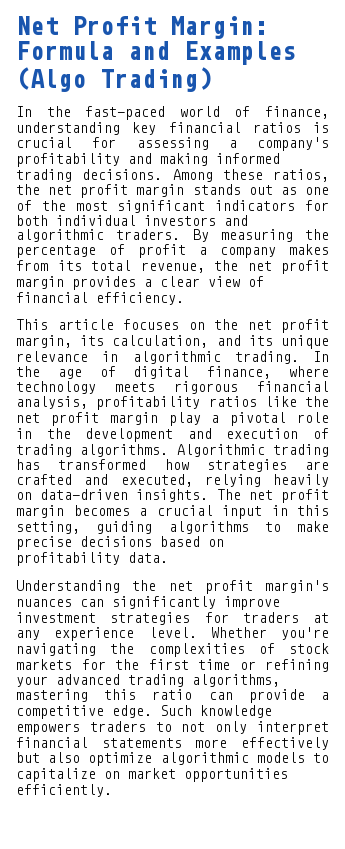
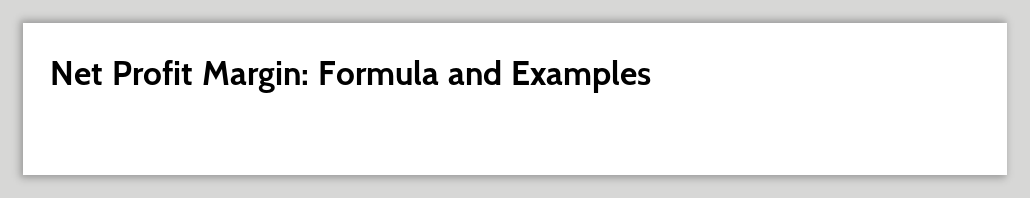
[16,67,212,92] [16,106,329,120] [16,122,329,135] [16,137,329,151] [16,153,280,167] [16,169,329,182] [16,184,329,198] [16,200,329,213] [16,215,248,226] [16,229,329,242] [16,244,329,258] [16,260,329,274] [16,276,264,290] [16,292,184,305] [16,319,329,333] [16,335,329,349] [16,351,329,364] [16,366,329,379] [16,381,329,394] [16,396,329,410] [16,412,330,426] [16,428,329,442] [16,444,329,457] [16,459,329,472] [16,474,329,487] [16,489,329,503] [16,505,329,519] [16,521,329,534] [16,536,224,550] [16,552,168,566] [16,580,329,594] [16,596,280,610] [16,612,329,625] [16,627,329,641] [16,643,329,657] [16,659,329,672] [16,674,280,687] [16,689,329,703] [16,705,272,719] [16,721,330,735] [16,737,329,750] [16,752,329,766] [16,768,288,782] [16,784,112,797] (Algo Trading) // In the fast-paced world of finance, understanding key financial ratios is crucial for assessing a company's profitability and making informed trading decisions. Among these ratios, the net profit margin stands out as one of the most significant indicators for both individual investors and algorithmic traders. By measuring the percentage of profit a company makes from its total revenue, the net profit margin provides a clear view of financial efficiency. // This article focuses on the net profit margin, its calculation, and its unique relevance in algorithmic trading. In the age of digital finance, where technology meets rigorous financial analysis, profitability ratios like the net profit margin play a pivotal role in the development and execution of trading algorithms. Algorithmic trading has transformed how strategies are crafted and executed, relying heavily on data-driven insights. The net profit margin becomes a crucial input in this setting, guiding algorithms to make precise decisions based on profitability data. // Understanding the net profit margin's nuances can significantly improve investment strategies for traders at any experience level. Whether you're navigating the complexities of stock markets for the first time or refining your advanced trading algorithms, mastering this ratio can provide a competitive edge. Such knowledge empowers traders to not only interpret financial statements more effectively but also optimize algorithmic models to capitalize on market opportunities efficiently. -> (652, 76) none

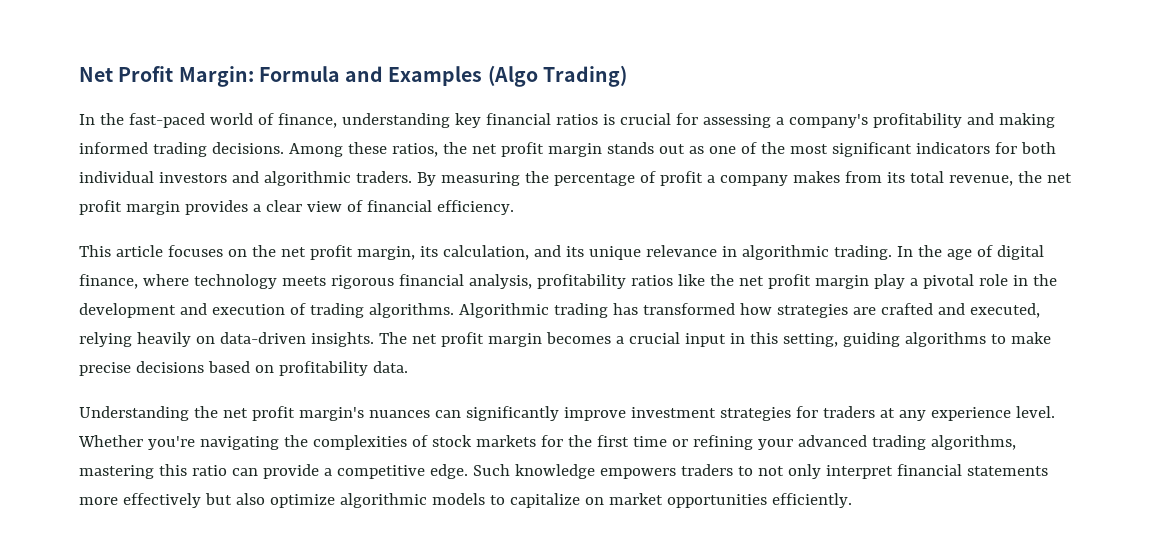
(652, 76) none -> [487,65,627,87] [79,113,1055,128] [79,142,1056,157] [79,171,1072,186] [79,200,514,215] [79,245,1044,260] [79,274,1057,289] [79,303,1040,318] [79,332,1051,347] [79,361,408,376] [79,406,1055,421] [78,435,1016,450] [79,464,1048,479] [79,493,852,508] (Algo Trading) // In the fast-paced world of finance, understanding key financial ratios is crucial for assessing a company's profitability and making informed trading decisions. Among these ratios, the net profit margin stands out as one of the most significant indicators for both individual investors and algorithmic traders. By measuring the percentage of profit a company makes from its total revenue, the net profit margin provides a clear view of financial efficiency. // This article focuses on the net profit margin, its calculation, and its unique relevance in algorithmic trading. In the age of digital finance, where technology meets rigorous financial analysis, profitability ratios like the net profit margin play a pivotal role in the development and execution of trading algorithms. Algorithmic trading has transformed how strategies are crafted and executed, relying heavily on data-driven insights. The net profit margin becomes a crucial input in this setting, guiding algorithms to make precise decisions based on profitability data. // Understanding the net profit margin's nuances can significantly improve investment strategies for traders at any experience level. Whether you're navigating the complexities of stock markets for the first time or refining your advanced trading algorithms, mastering this ratio can provide a competitive edge. Such knowledge empowers traders to not only interpret financial statements more effectively but also optimize algorithmic models to capitalize on market opportunities efficiently.

